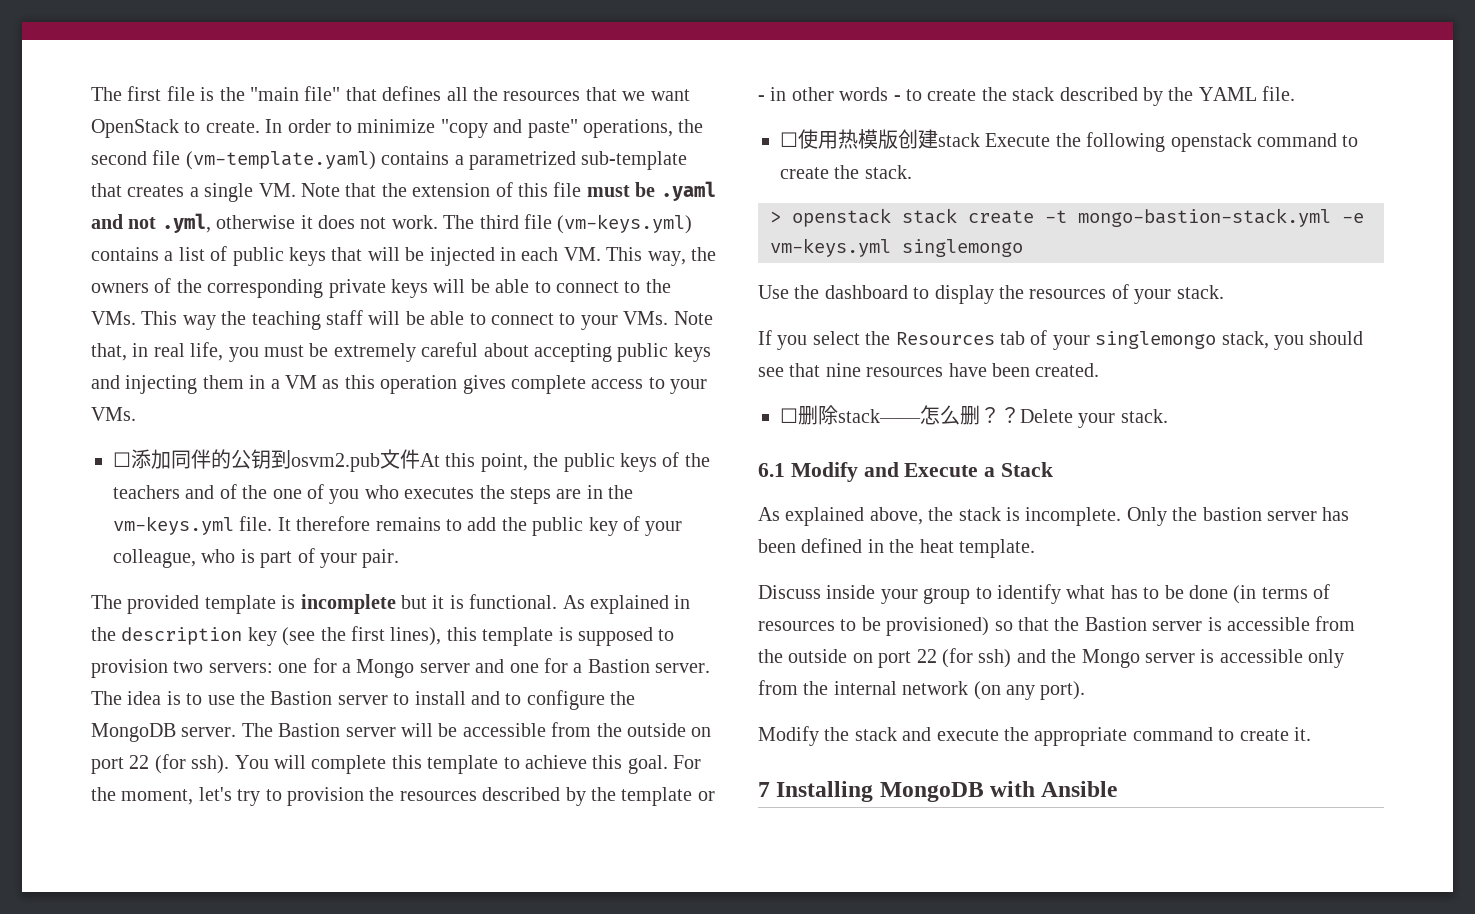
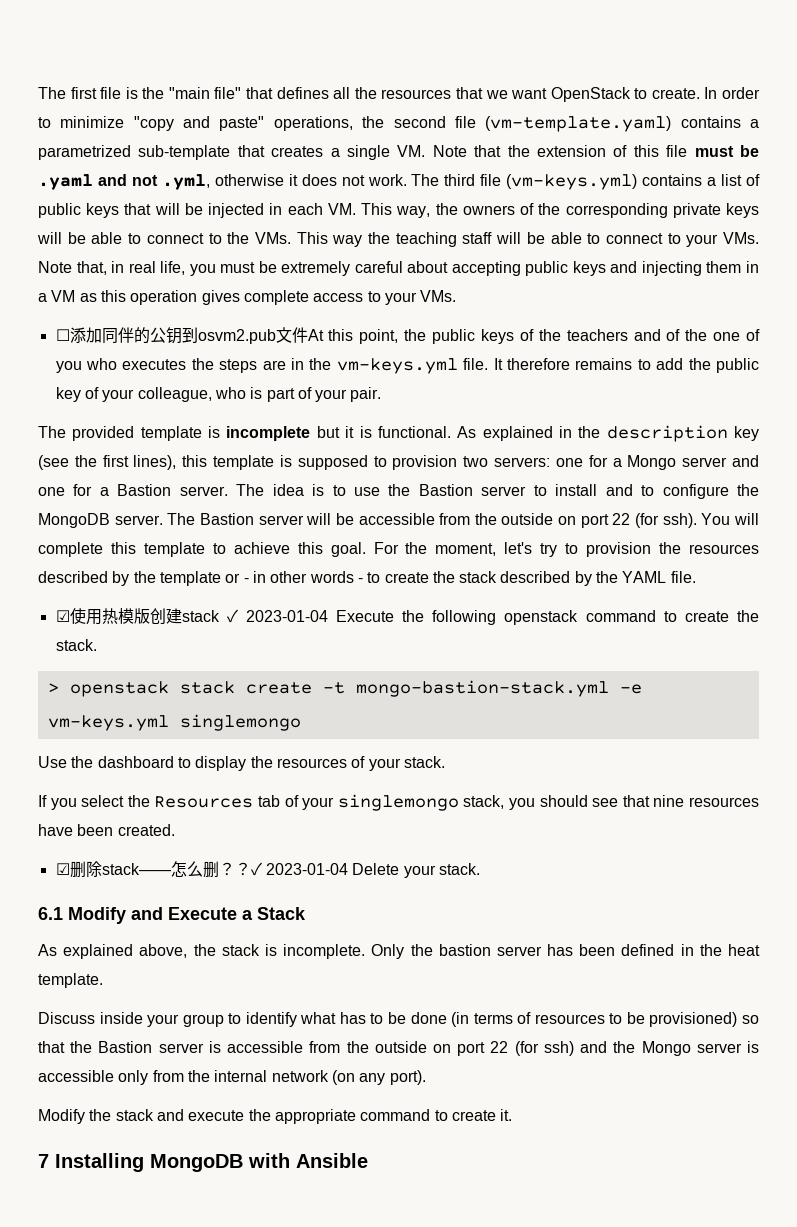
[780,132,798,147] ☐ -> [55,610,70,622] ☑
(980, 140) none -> [226,609,328,623] ✓ 2023-01-04
[780,408,798,423] ☐ -> [55,863,70,875] ☑
(1020, 415) none -> [250,862,348,876] ✓ 2023-01-04

